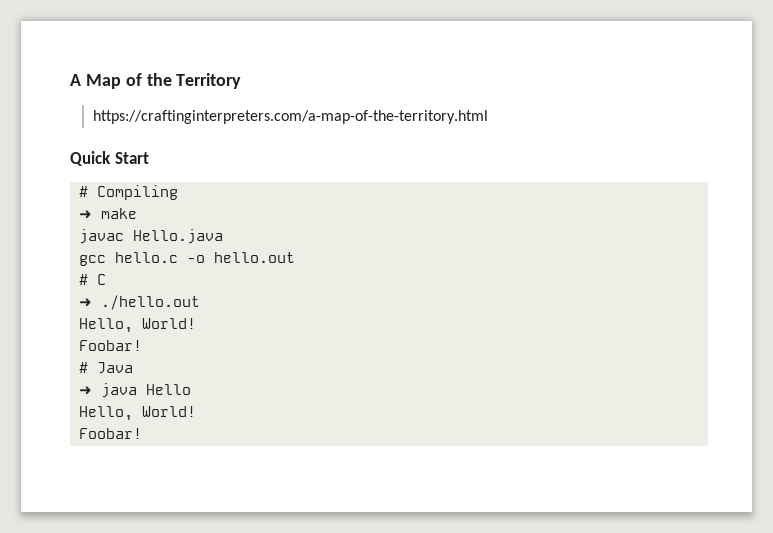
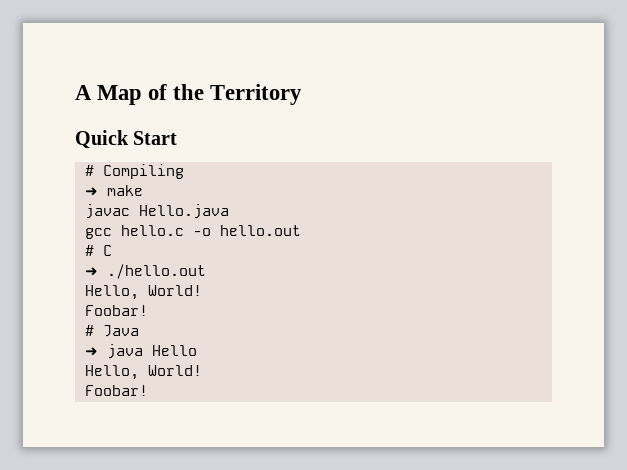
[92,110,488,124] // https://craftinginterpreters.com/a-map-of-the-territory.html -> (303, 94) none

